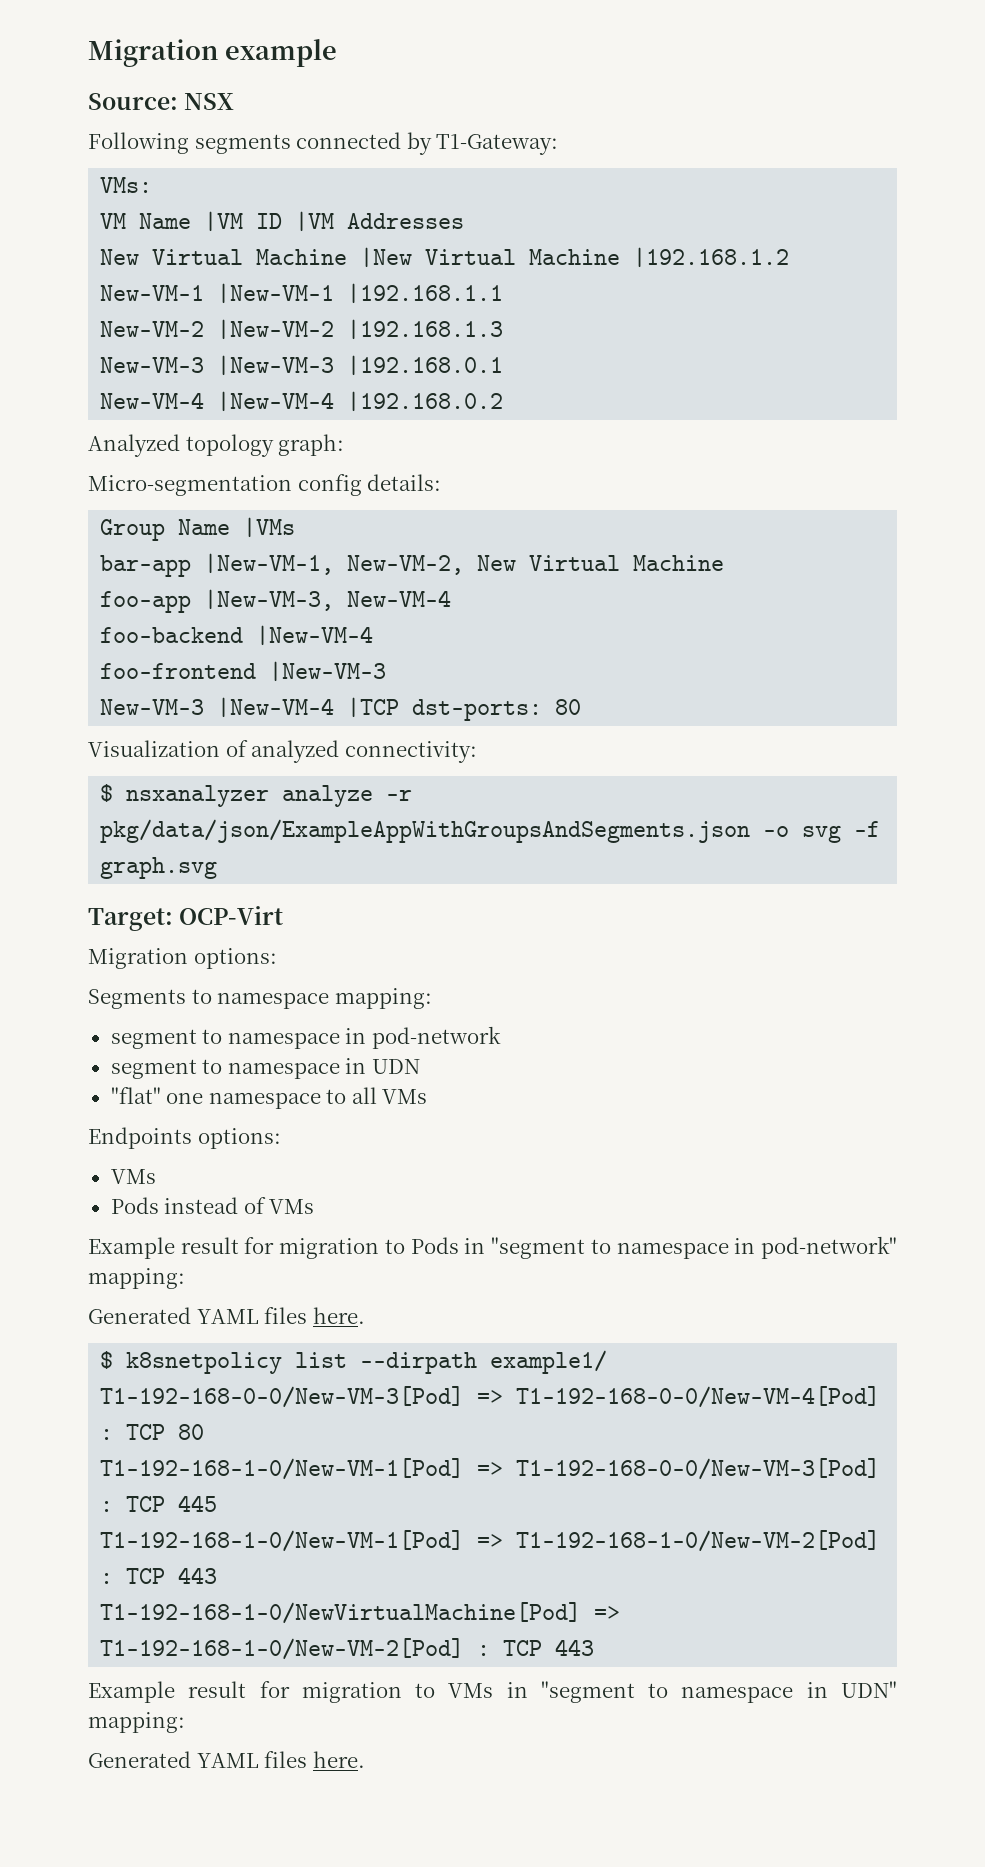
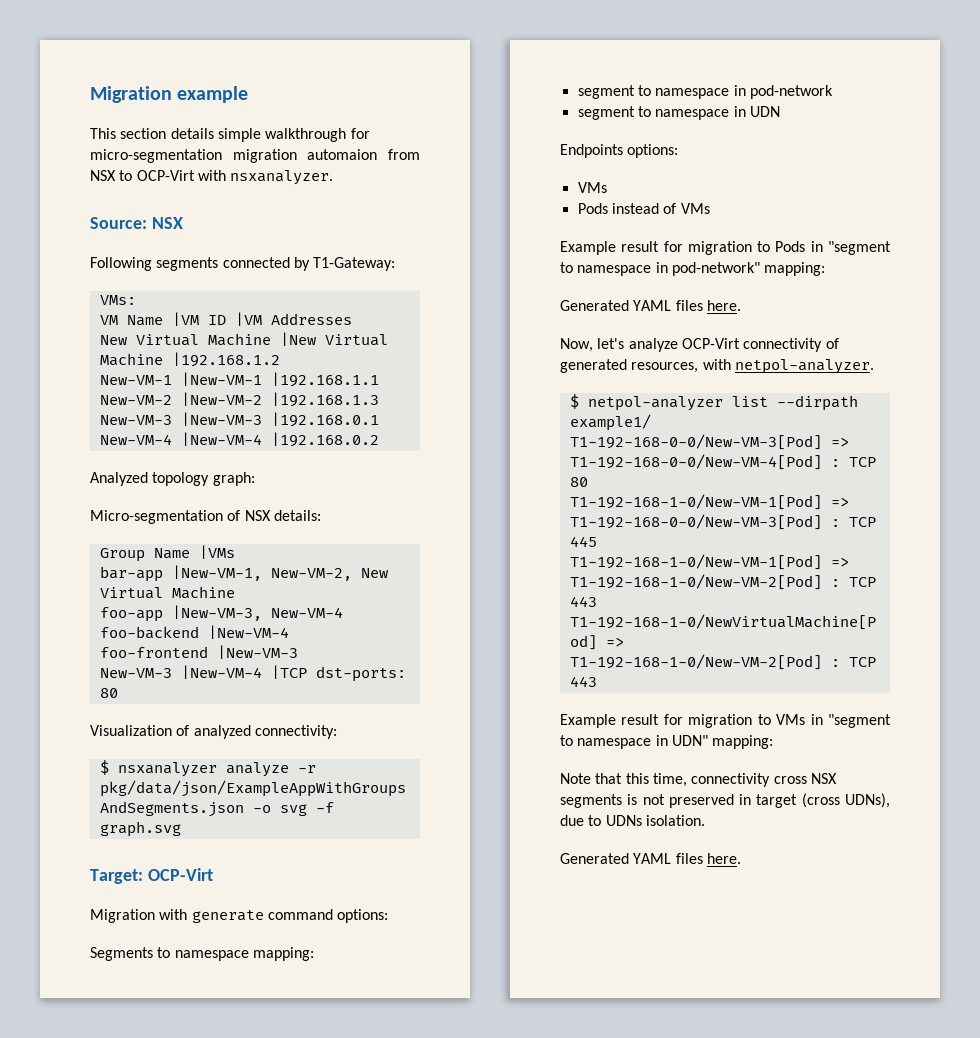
(337, 53) none -> [90,128,370,142] [90,149,421,163] [90,170,334,185] // This section details simple walkthrough for micro-segmentation migration automaion from NSX to OCP-Virt with nsxanalyzer.
[297,474,362,496] config -> [227,510,271,521] of NSX
(188, 958) none -> [159,909,333,923] with generate command
[110,1087,428,1109] // "flat" one namespace to all VMs -> (780, 111) none
[100,1351,283,1374] // $ k8snetpolicy -> [560,338,839,352] [560,359,874,374] [569,394,723,411] // Now, let's analyze OCP-Virt connectivity of generated resources, with netpol-analyzer. // $ netpol-analyzer
(185, 1722) none -> [560,773,837,787] [560,793,890,808] [560,815,705,826] // Note that this time, connectivity cross NSX segments is not preserved in target (cross UDNs), due to UDNs isolation.

